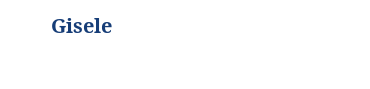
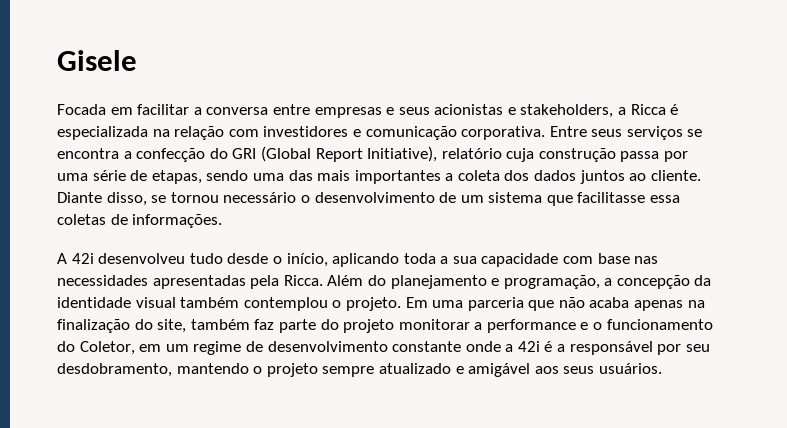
(112, 25) none -> [57,104,679,118] [57,126,703,140] [57,146,689,162] [57,170,701,184] [57,192,681,206] [57,214,223,228] [57,253,659,267] [57,275,712,289] [57,297,705,311] [57,319,713,333] [57,341,710,355] [57,363,662,377] // Focada em facilitar a conversa entre empresas e seus acionistas e stakeholders, a Ricca é especializada na relação com investidores e comunicação corporativa. Entre seus serviços se encontra a confecção do GRI (Global Report Initiative), relatório cuja construção passa por uma série de etapas, sendo uma das mais importantes a coleta dos dados juntos ao cliente. Diante disso, se tornou necessário o desenvolvimento de um sistema que facilitasse essa coletas de informações. // A 42i desenvolveu tudo desde o início, aplicando toda a sua capacidade com base nas necessidades apresentadas pela Ricca. Além do planejamento e programação, a concepção da identidade visual também contemplou o projeto. Em uma parceria que não acaba apenas na finalização do site, também faz parte do projeto monitorar a performance e o funcionamento do Coletor, em um regime de desenvolvimento constante onde a 42i é a responsável por seu desdobramento, mantendo o projeto sempre atualizado e amigável aos seus usuários.

